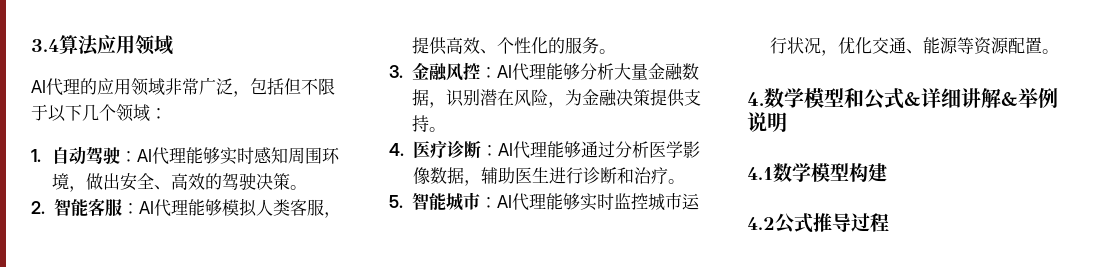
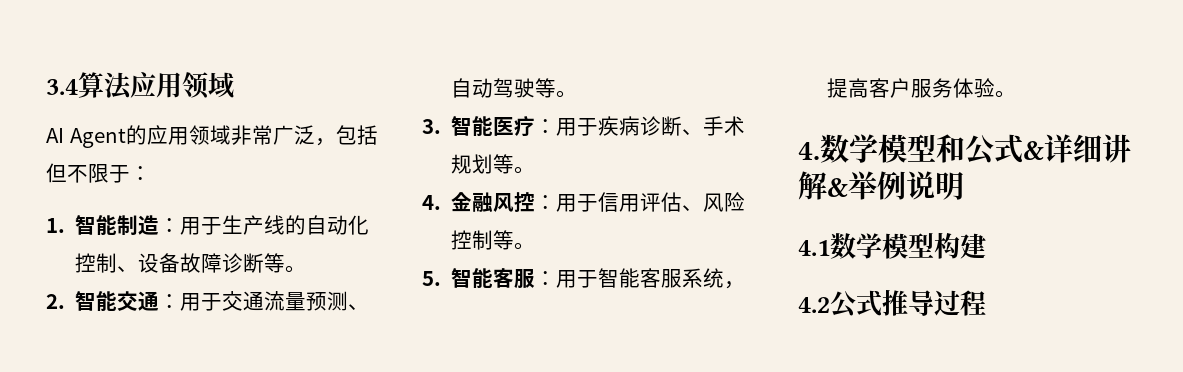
[46,78,80,96] 代理 -> [69,128,126,148] Agent
[48,104,150,122] 以下几个领域 -> (130, 174) none
[51,146,340,165] [51,173,307,192] [31,201,45,214] 自动驾驶：AI代理能够实时感知周围环境，做出安全、高效的驾驶决策。 // 2. -> [75,215,370,235] [75,253,307,273] [46,291,370,311] [451,78,578,98] [422,116,746,136] [451,154,536,174] [422,192,746,212] [451,230,536,250] [422,271,441,286] 智能制造：用于生产线的自动化控制、设备故障诊断等。 // 2.智能交通：用于交通流量预测、自动驾驶等。 // 3.智能医疗：用于疾病诊断、手术规划等。 // 4.金融风控：用于信用评估、风险控制等。 // 5.
[138,198,341,218] [411,37,616,55] [389,62,699,82] [411,89,701,108] [411,115,446,132] [389,140,700,159] [412,167,685,186] [389,192,700,211] [769,37,1042,56] AI代理能够模拟人类客服，提供高效、个性化的服务。 // 3.金融风控：AI代理能够分析大量金融数据，识别潜在风险，为金融决策提供支持。 // 4.医疗诊断：AI代理能够通过分析医学影像数据，辅助医生进行诊断和治疗。 // 5.智能城市：AI代理能够实时监控城市运行状况，优化交通、能源等资源配置 -> [556,268,746,289] [827,78,996,98] 用于智能客服系统，提高客户服务体验

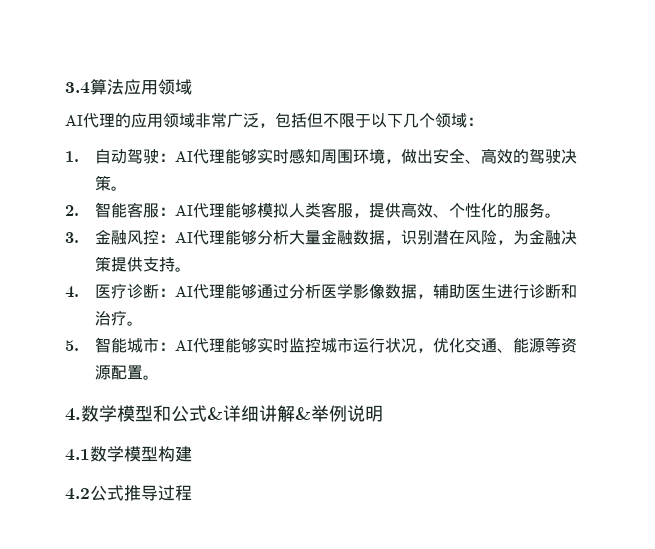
[69,128,126,148] Agent -> [83,113,115,128] 代理
(130, 174) none -> [371,113,467,128] 以下几个领域
[75,215,370,235] [75,253,307,273] [46,291,370,311] [451,78,578,98] [422,116,746,136] [451,154,536,174] [422,195,441,210] 智能制造：用于生产线的自动化控制、设备故障诊断等。 // 2.智能交通：用于交通流量预测、自动驾驶等。 // 3.智能医疗：用于疾病诊断、手术规划等。 // 4. -> [95,148,578,164] [95,175,128,191] [65,202,562,218] [65,232,79,243] 自动驾驶：AI代理能够实时感知周围环境，做出安全、高效的驾驶决策。 // 2.智能客服：AI代理能够模拟人类客服，提供高效、个性化的服务。 // 3.
[556,192,746,212] [451,230,536,250] [422,268,746,289] [827,78,996,98] 用于信用评估、风险控制等。 // 5.智能客服：用于智能客服系统，提高客户服务体验 -> [175,230,578,245] [95,256,192,272] [65,283,578,299] [95,310,144,326] [65,337,578,353] [95,365,144,380] AI代理能够分析大量金融数据，识别潜在风险，为金融决策提供支持。 // 4.医疗诊断：AI代理能够通过分析医学影像数据，辅助医生进行诊断和治疗。 // 5.智能城市：AI代理能够实时监控城市运行状况，优化交通、能源等资源配置

